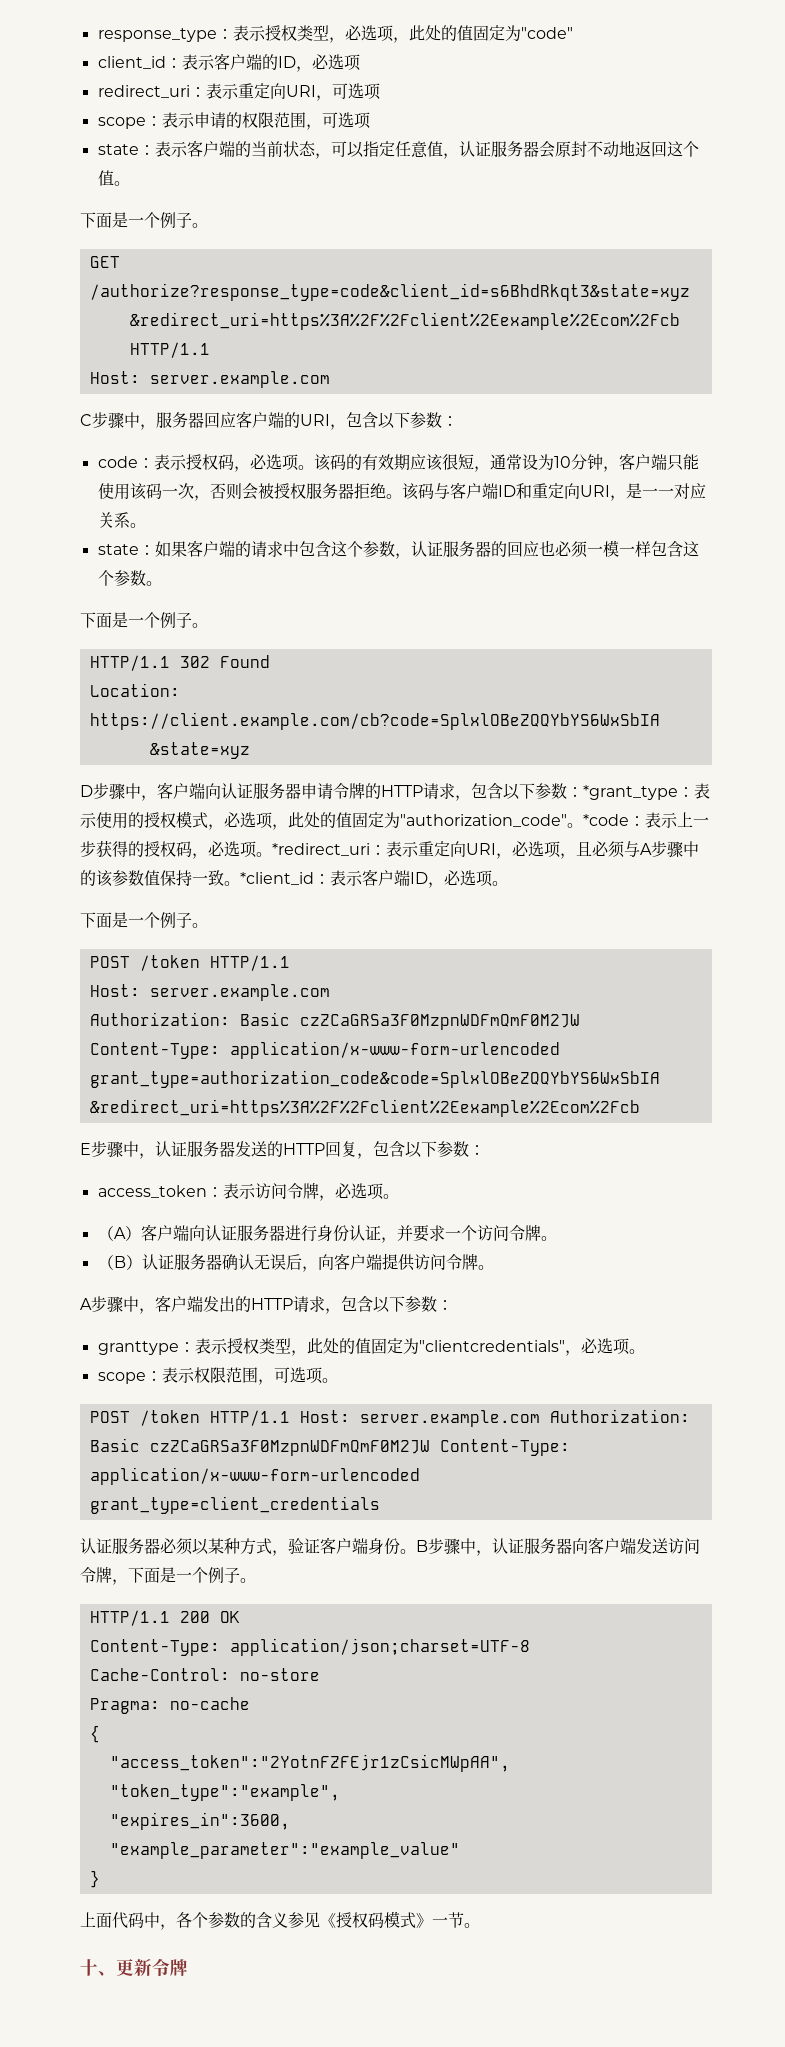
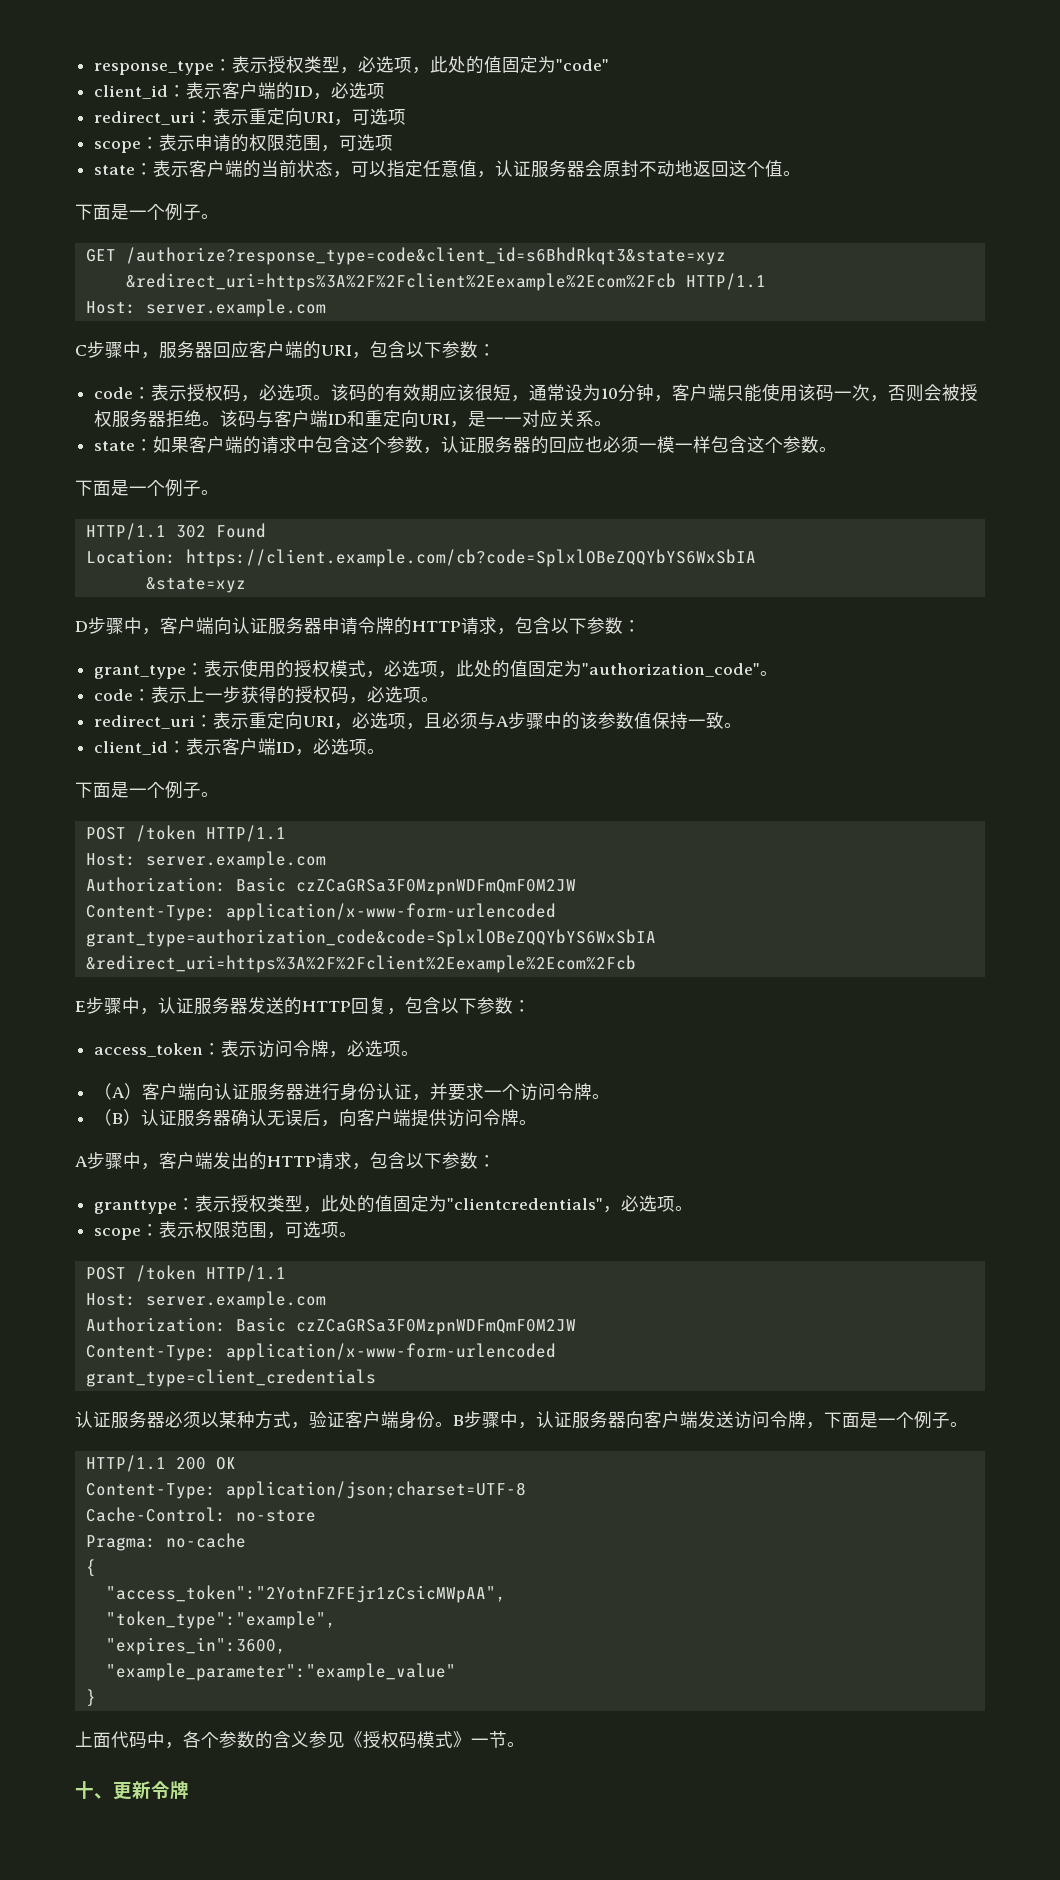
[583,785,678,800] *grant_type -> [94,665,187,679] // grant_type
[583,814,629,826] *code -> [94,689,134,701] // code
[272,843,370,856] *redirect_uri -> [94,715,196,729] // redirect_uri
[240,872,314,885] *client_id -> [94,741,169,755] // client_id
[299,1409,690,1427] [89,1438,430,1456] Host: server.example.com Authorization: Basic czZCaGRSa3F0MzpnWDFmQmF0M2JW -> [85,1291,326,1309] [85,1317,576,1335] // Host: server.example.com // Authorization: Basic czZCaGRSa3F0MzpnWDFmQmF0M2JW //

